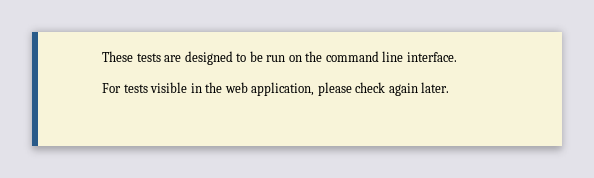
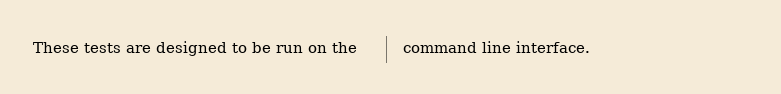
[102,82,450,96] // For tests visible in the web application, please check again later. -> (590, 47) none

